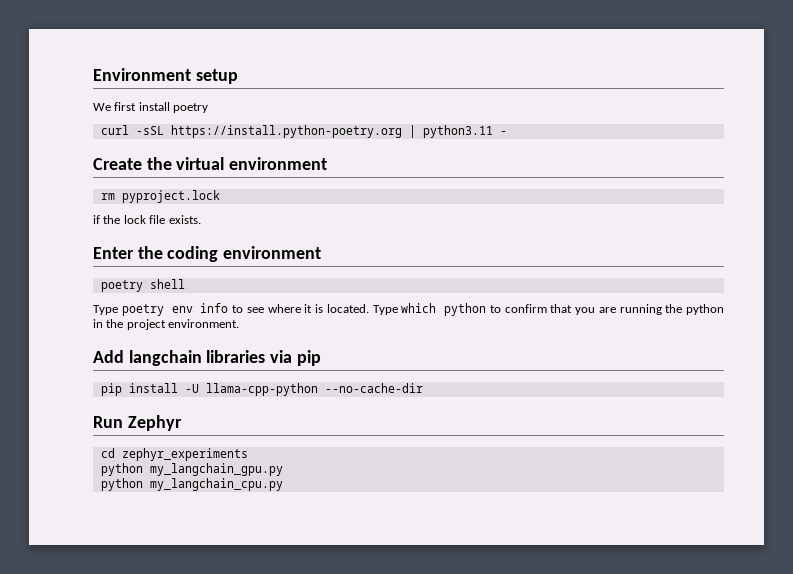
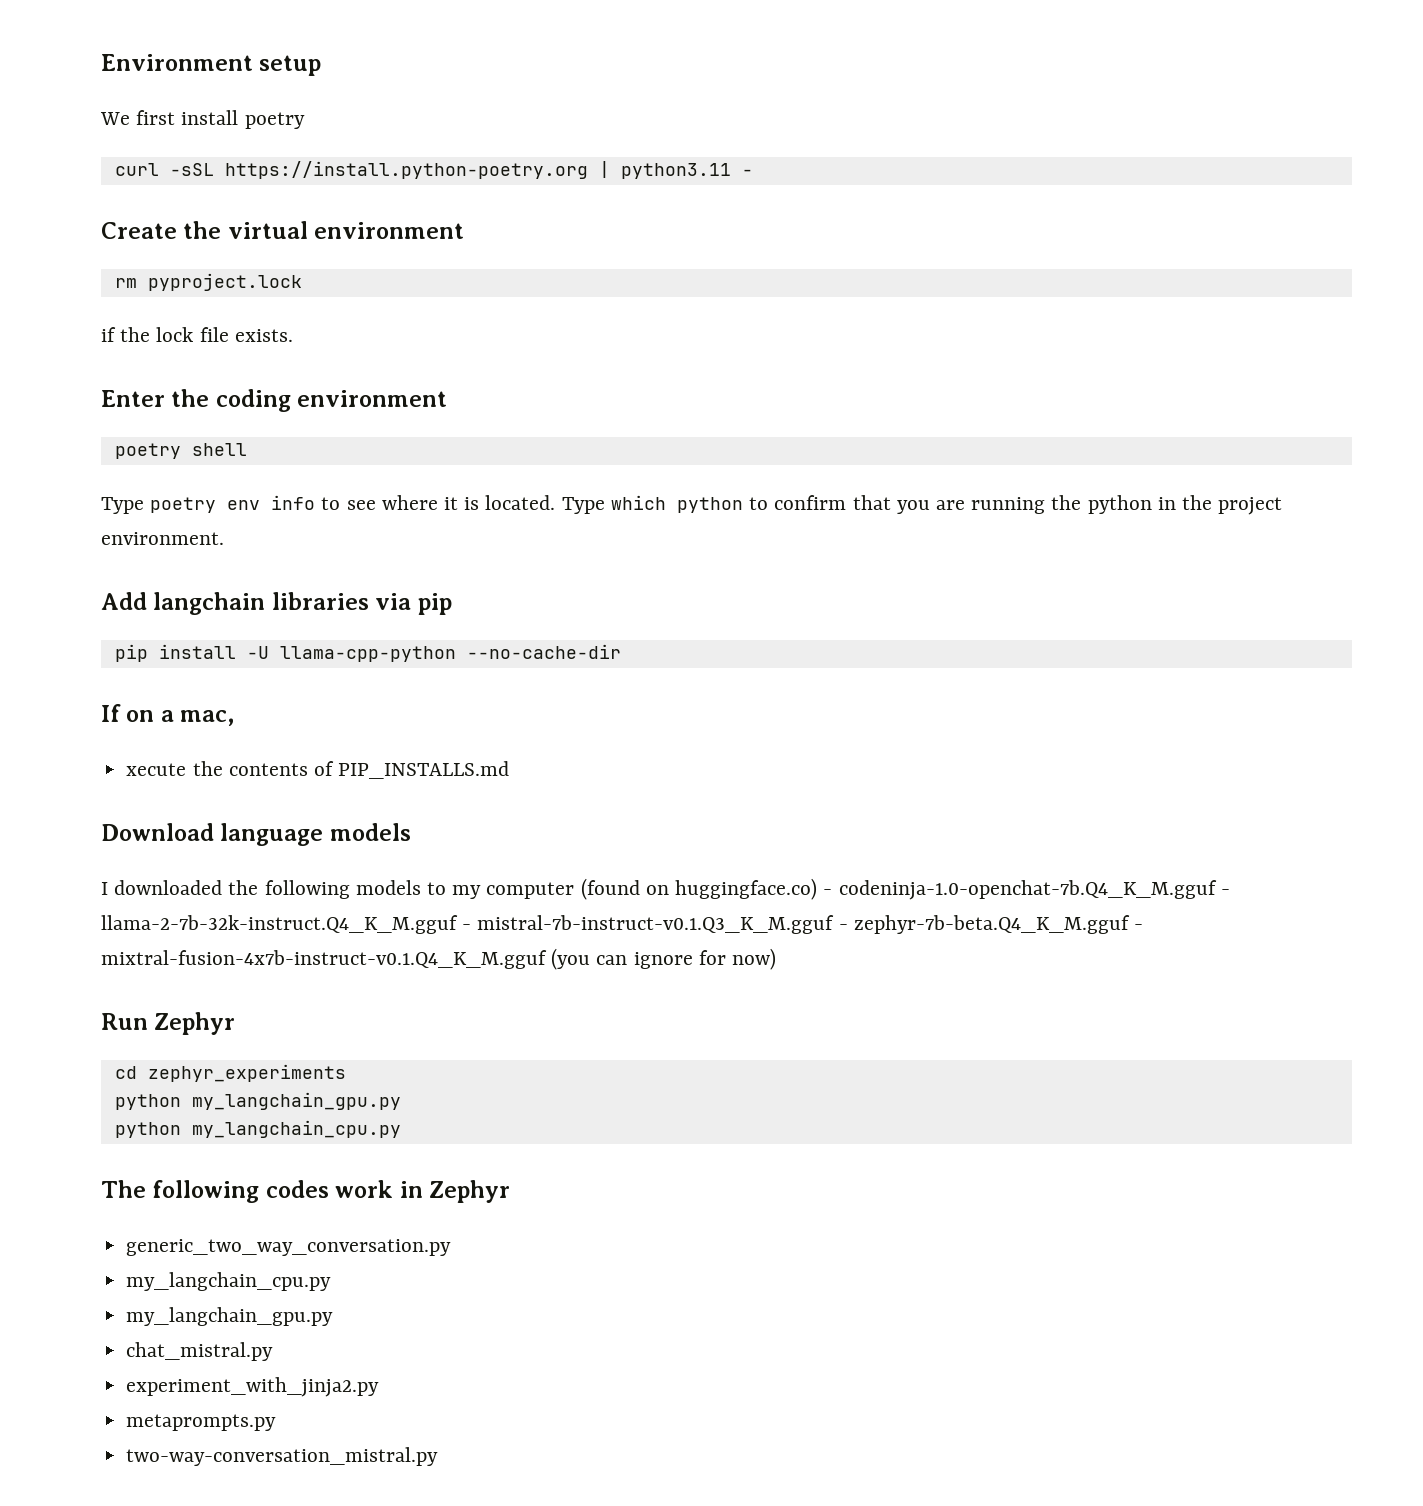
(423, 388) none -> [101,704,235,726] [126,761,510,779] [101,823,411,846] [101,878,1230,900] [101,915,1144,934] [101,948,777,970] // If on a mac, // xecute the contents of PIP_INSTALLS.md // Download language models // I downloaded the following models to my computer (found on huggingface.co) - codeninja-1.0-openchat-7b.Q4_K_M.gguf - llama-2-7b-32k-instruct.Q4_K_M.gguf - mistral-7b-instruct-v0.1.Q3_K_M.gguf - zephyr-7b-beta.Q4_K_M.gguf - mixtral-fusion-4x7b-instruct-v0.1.Q4_K_M.gguf (you can ignore for now)
(283, 484) none -> [101,1180,511,1203] [126,1239,452,1256] [126,1272,332,1291] [126,1307,334,1326] [126,1342,274,1361] [126,1377,380,1397] [126,1414,277,1431] [126,1447,439,1466] // The following codes work in Zephyr // generic_two_way_conversation.py // my_langchain_cpu.py // my_langchain_gpu.py // chat_mistral.py // experiment_with_jinja2.py // metaprompts.py // two-way-conversation_mistral.py

